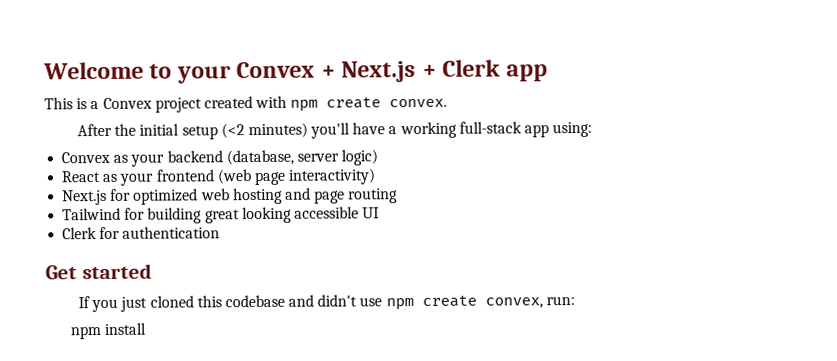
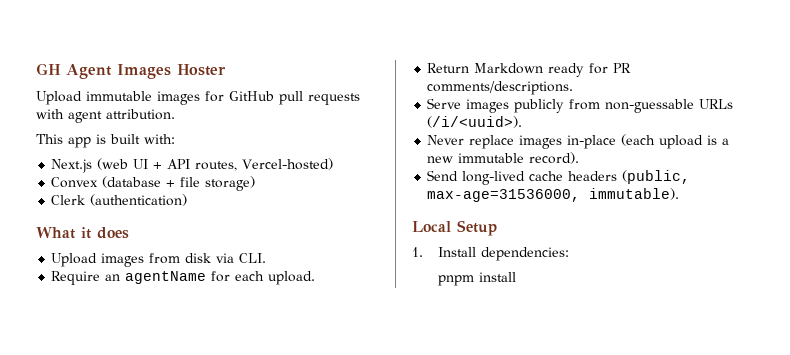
[43,59,548,84] [44,95,448,113] [77,121,593,140] [61,149,379,167] [61,168,377,186] [62,187,399,206] [62,206,381,224] [62,226,221,240] [45,263,152,280] [78,294,575,313] [69,325,101,340] Welcome to your Convex + Next.js + Clerk app // This is a Convex project created with npm create convex. // After the initial setup (<2 minutes) you'll have a working full-stack app using: // Convex as your backend (database, server logic) // React as your frontend (web page interactivity) // Next.js for optimized web hosting and page routing // Tailwind for building great looking accessible UI // Clerk for authentication // Get started // If you just cloned this codebase and didn't use npm create convex, run: // npm -> [36,63,226,79] [36,91,360,105] [36,109,175,123] [36,134,175,148] [51,158,334,173] [51,176,256,191] [51,194,188,206] [36,227,129,239] [51,253,267,267] [51,271,316,285] [427,63,632,77] [427,81,574,95] [427,98,734,113] [427,116,523,128] [427,134,730,149] [427,152,580,164] [427,170,691,185] [427,188,680,202] [412,220,497,236] [412,247,569,261] [437,275,474,286] GH Agent Images Hoster // Upload immutable images for GitHub pull requests with agent attribution. // This app is built with: // Next.js (web UI + API routes, Vercel-hosted) // Convex (database + file storage) // Clerk (authentication) // What it does // Upload images from disk via CLI. // Require an agentName for each upload. // Return Markdown ready for PR comments/descriptions. // Serve images publicly from non-guessable URLs (/i/<uuid>). // Never replace images in-place (each upload is a new immutable record). // Send long-lived cache headers (public, max-age=31536000, immutable). // Local Setup // 1. Install dependencies: // pnpm

